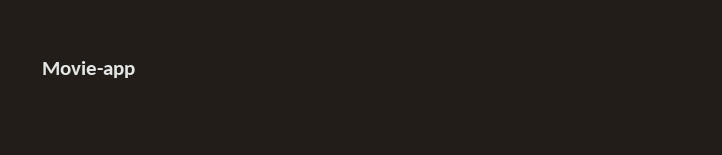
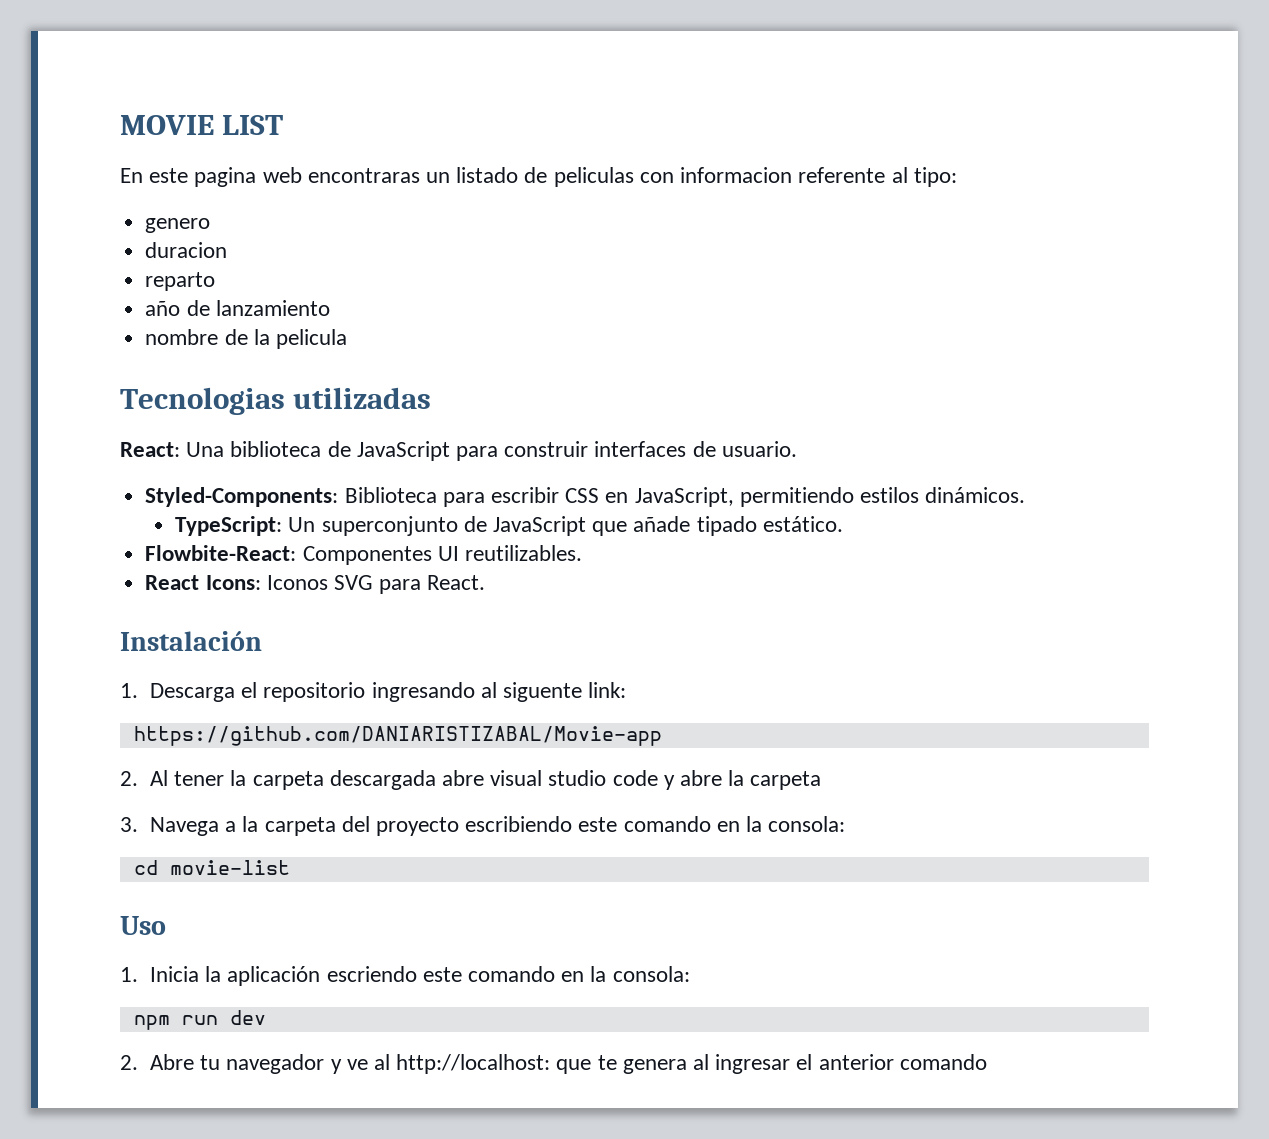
[42,61,135,78] Movie-app -> [120,115,284,135] [120,167,957,187] [145,218,211,233] [145,242,228,258] [145,272,216,291] [145,300,330,316] [145,329,347,349] [120,387,432,415] [120,441,797,461] [145,487,1026,507] [175,516,843,536] [145,545,582,565] [145,575,486,594] [120,631,262,651] [120,682,627,702] [133,726,662,746] [120,770,822,790] [120,816,846,836] [133,860,290,875] [120,916,166,935] [120,966,690,986] [133,1010,266,1030] [120,1054,987,1074] MOVIE LIST // En este pagina web encontraras un listado de peliculas con informacion referente al tipo: // genero // duracion // reparto // año de lanzamiento // nombre de la pelicula // Tecnologias utilizadas // React: Una biblioteca de JavaScript para construir interfaces de usuario. // Styled-Components: Biblioteca para escribir CSS en JavaScript, permitiendo estilos dinámicos. // TypeScript: Un superconjunto de JavaScript que añade tipado estático. // Flowbite-React: Componentes UI reutilizables. // React Icons: Iconos SVG para React. // Instalación // 1. Descarga el repositorio ingresando al siguente link: // https://github.com/DANIARISTIZABAL/Movie-app // 2. Al tener la carpeta descargada abre visual studio code y abre la carpeta // 3. Navega a la carpeta del proyecto escribiendo este comando en la consola: // cd movie-list // Uso // 1. Inicia la aplicación escriendo este comando en la consola: // npm run dev // 2. Abre tu navegador y ve al http://localhost: que te genera al ingresar el anterior comando

